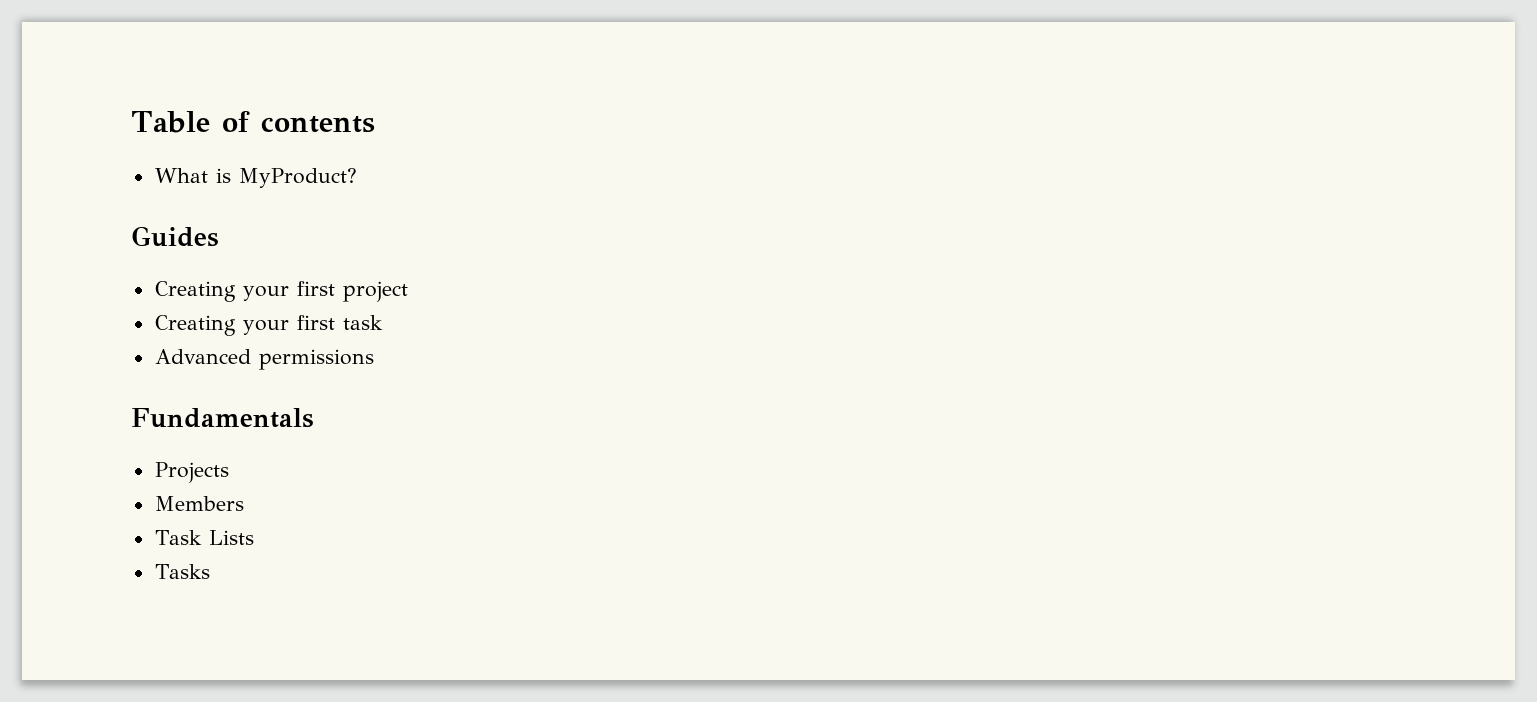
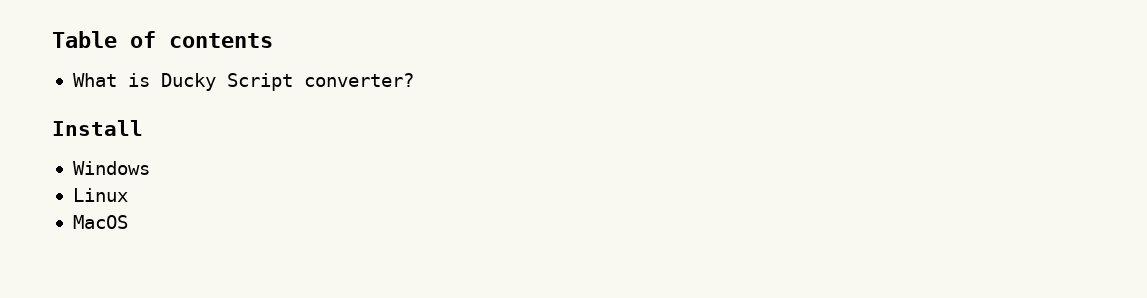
[238,168,357,188] [131,226,219,247] [154,281,408,302] [154,315,383,336] [154,349,374,370] [131,408,314,428] [154,462,229,483] [154,496,244,511] [154,530,254,545] [154,564,210,579] MyProduct? // Guides // Creating your first project // Creating your first task // Advanced permissions // Fundamentals // Projects // Members // Task Lists // Tasks -> [160,73,414,91] [52,120,143,136] [72,161,150,175] [72,188,128,202] [72,215,128,229] Ducky Script converter? // Install // Windows // Linux // MacOS

